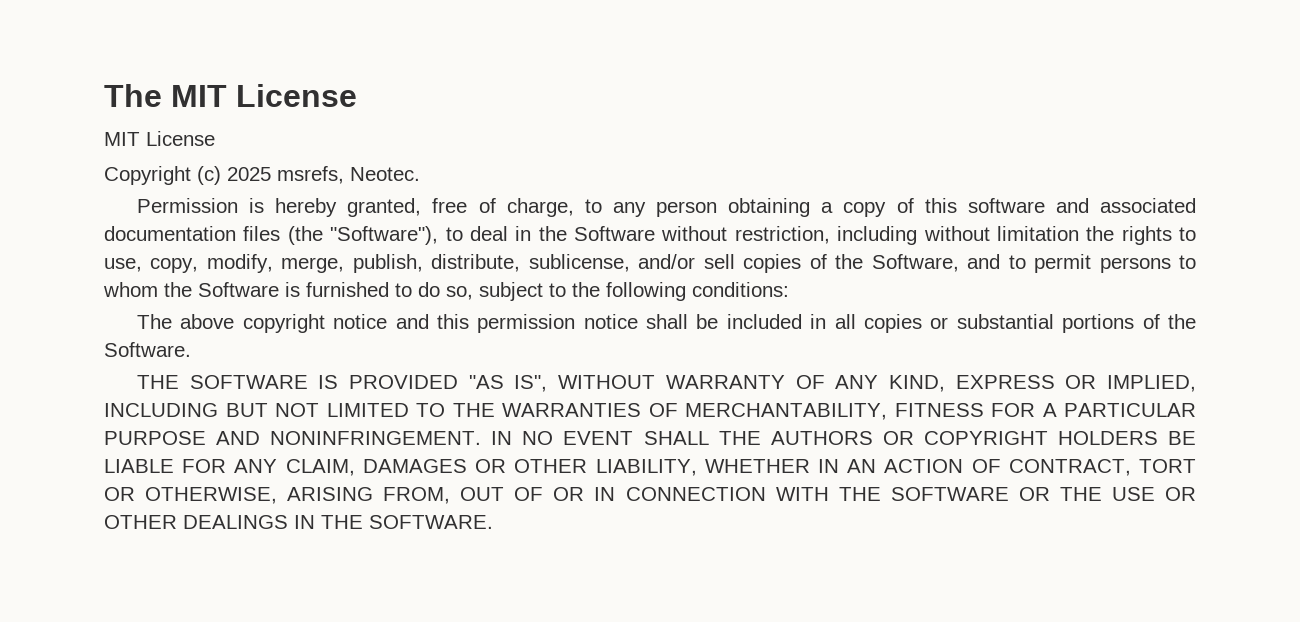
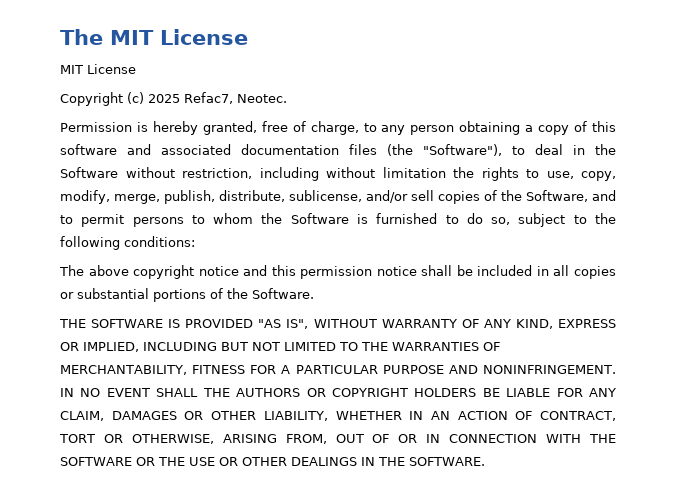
[277,166,344,184] msrefs, -> [184,92,233,104] Refac7,

